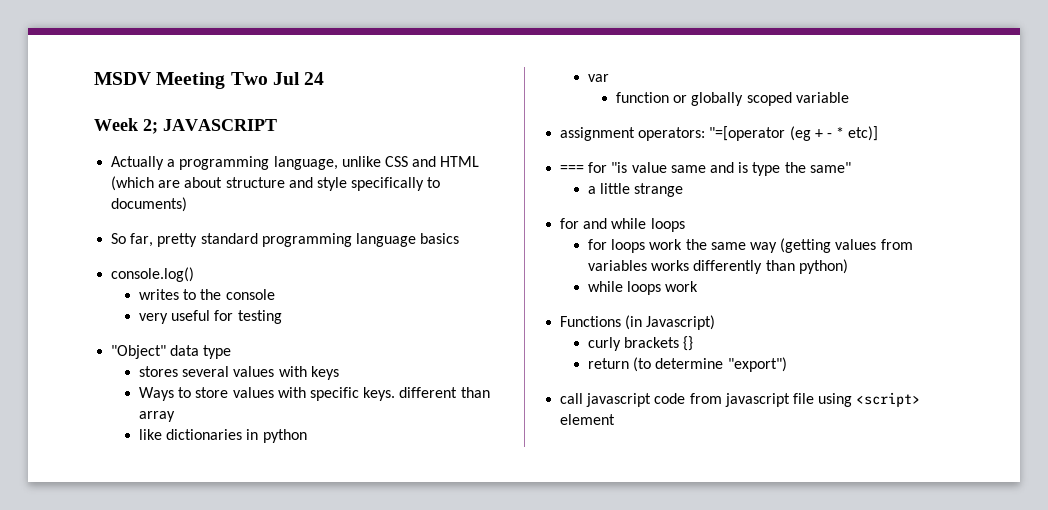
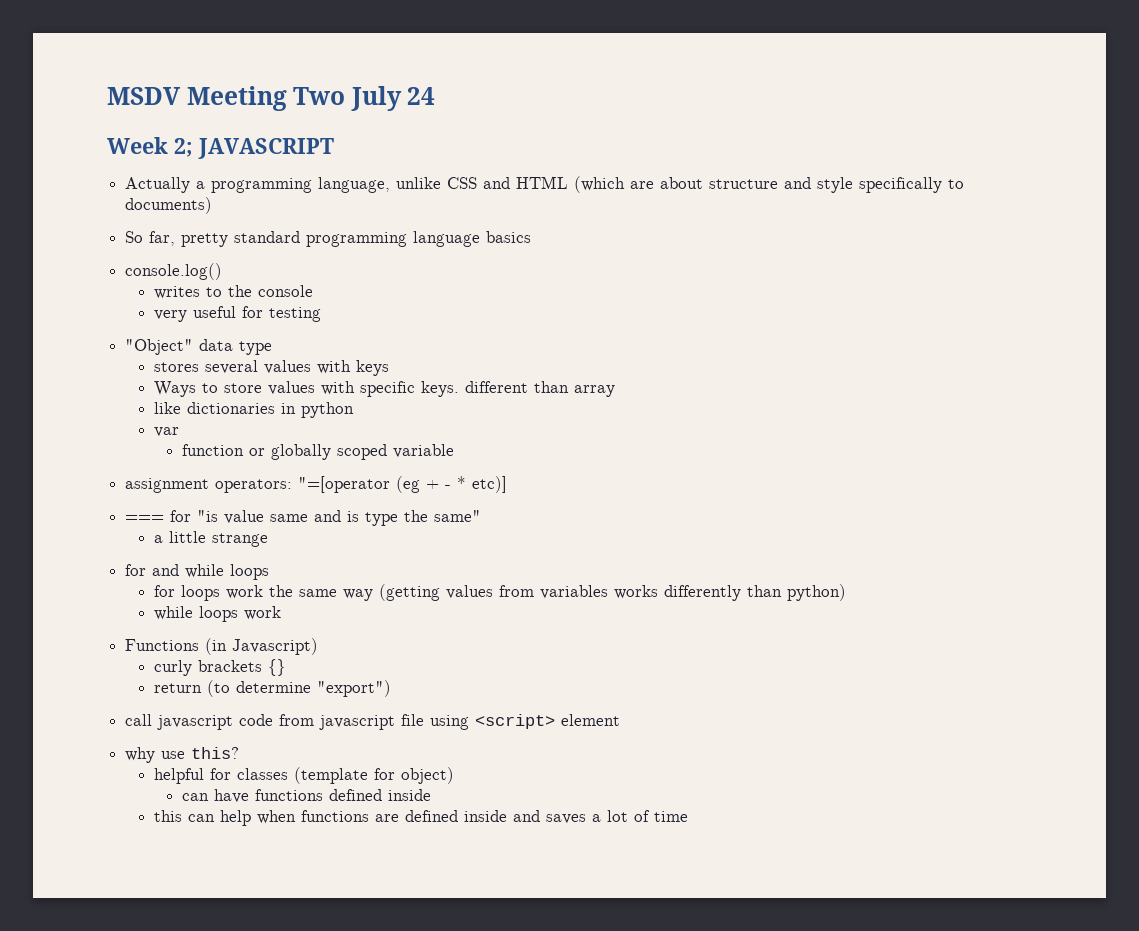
[272,72,300,85] Jul -> [350,86,402,111] July
(616, 419) none -> [125,747,240,763] [153,767,454,784] [181,789,431,803] [153,810,688,826] // why use this? // helpful for classes (template for object) // can have functions defined inside // this can help when functions are defined inside and saves a lot of time

